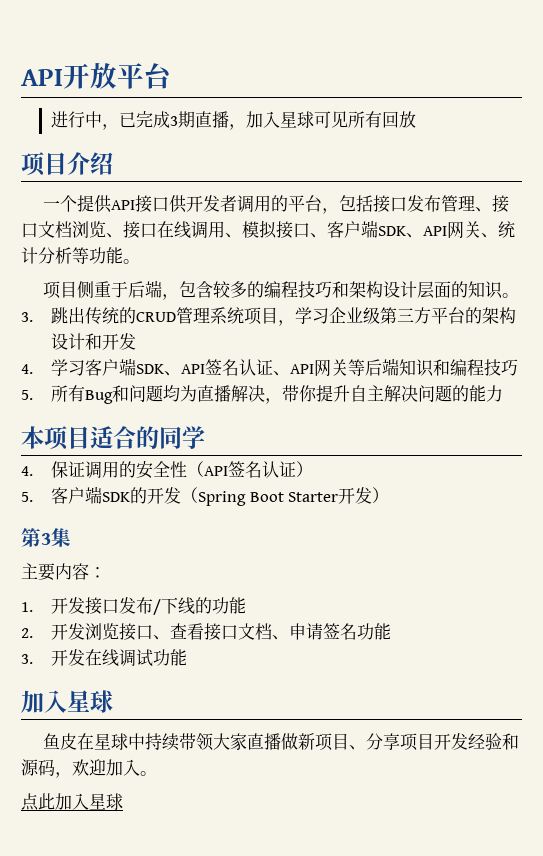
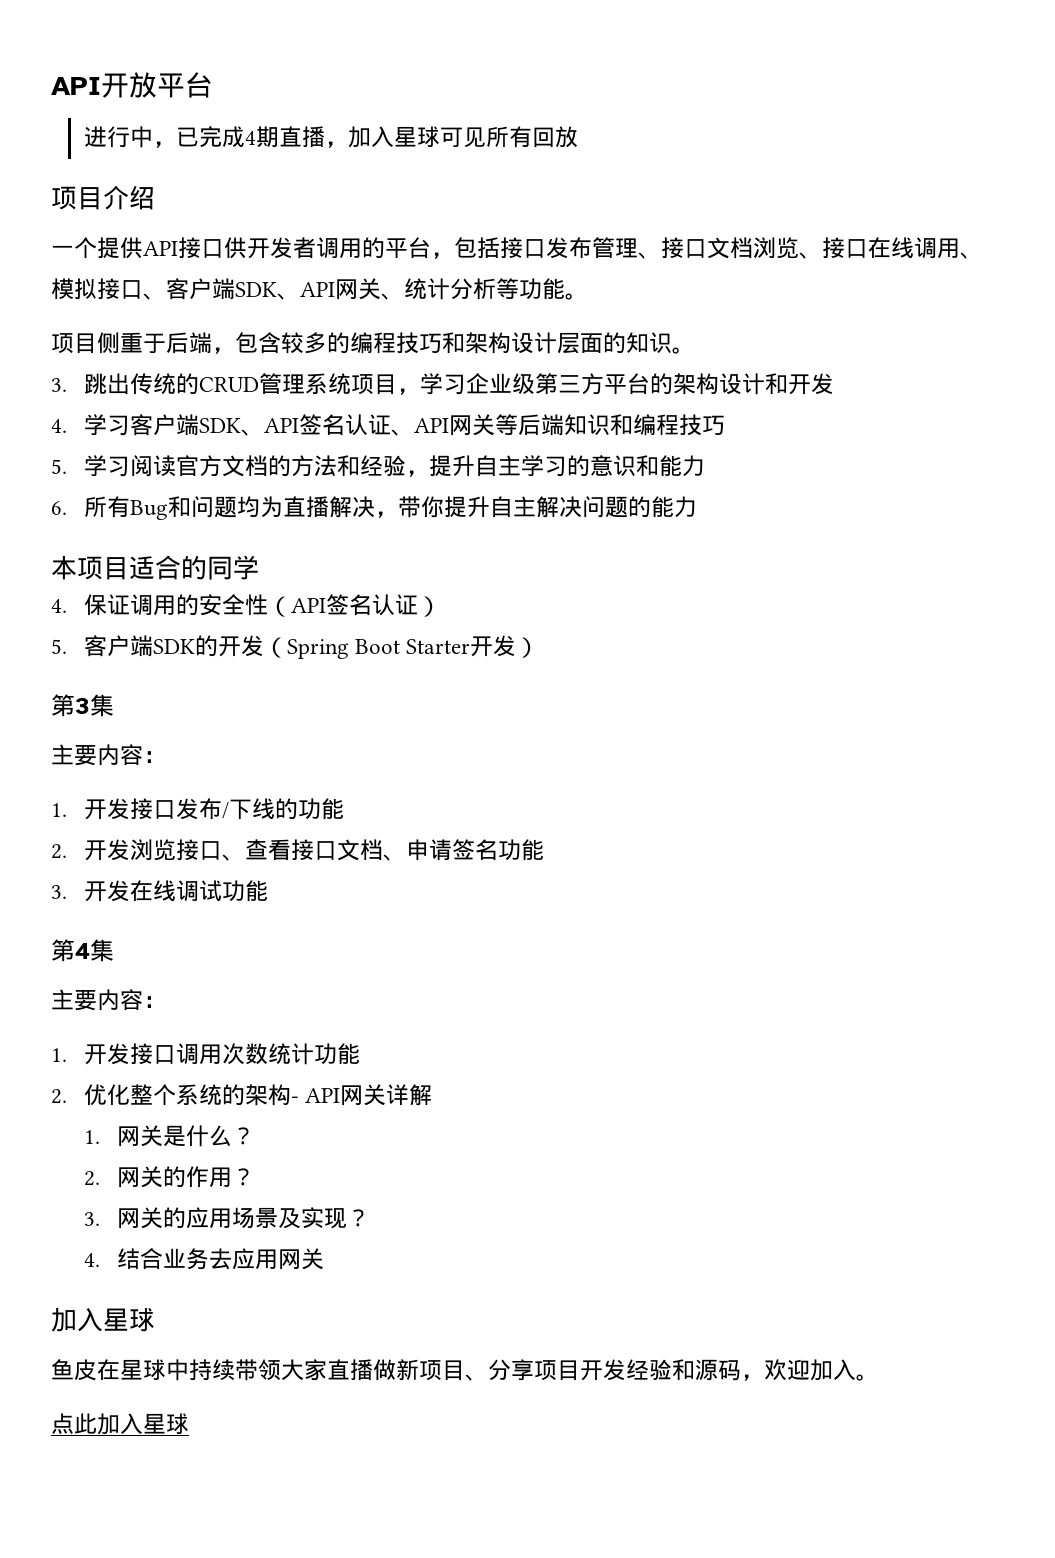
[170,116,179,126] 3 -> [244,131,256,145] 4
(33, 395) none -> [83,455,705,477] [51,501,67,515] 学习阅读官方文档的方法和经验，提升自主学习的意识和能力 // 6.
(188, 657) none -> [51,939,114,962] [51,989,166,1011] [51,1043,360,1065] [51,1084,433,1106] [83,1125,255,1147] [83,1166,255,1188] [83,1207,370,1229] [83,1248,324,1270] // 第4集 // 主要内容： // 1.开发接口调用次数统计功能 // 2.优化整个系统的架构- API网关详解 // 1.网关是什么？ // 2.网关的作用？ // 3.网关的应用场景及实现？ // 4.结合业务去应用网关

